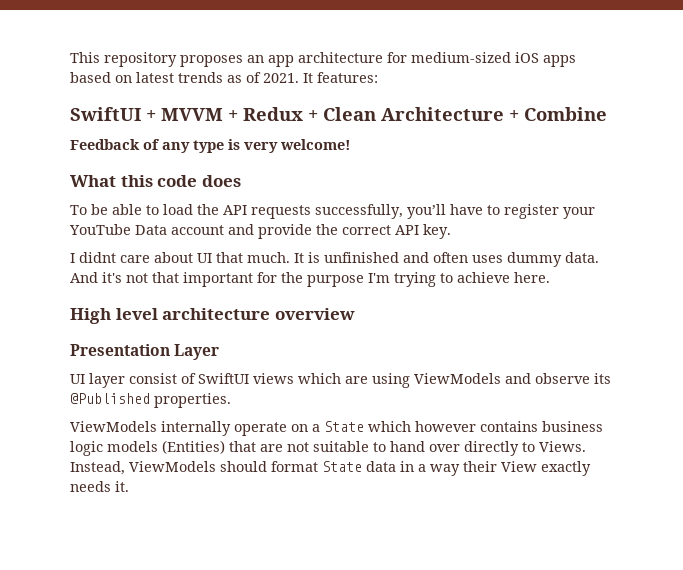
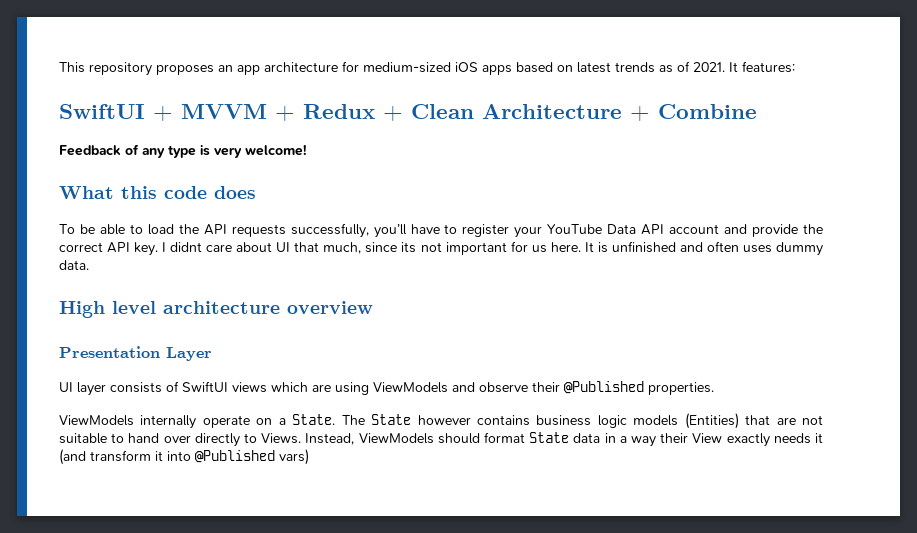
(167, 230) none -> [641,224,665,235] API
(451, 231) // -> (159, 249) none
[247,252,290,263] much. -> [323,241,581,255] much, since its not important for us here.
[70,272,550,287] And it's not that important for the purpose I'm trying to achieve here. -> (89, 265) none
[129,373,177,384] consist -> [110,382,162,393] consists
[594,373,611,384] its -> [532,382,560,392] their
[324,421,411,432] State which -> [292,414,412,425] State. The State
[115,481,129,492] it. -> [815,433,824,443] [59,449,309,465] it (and transform it into @Published vars)

